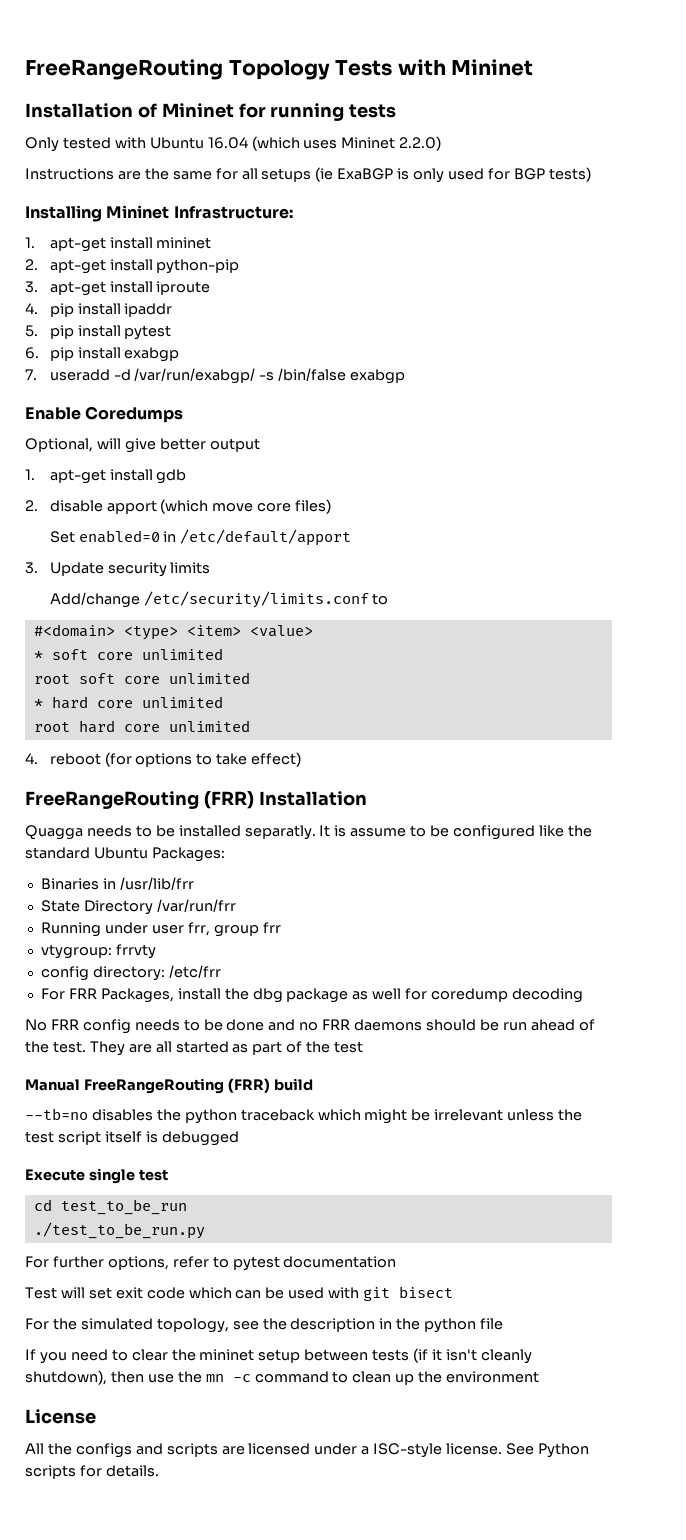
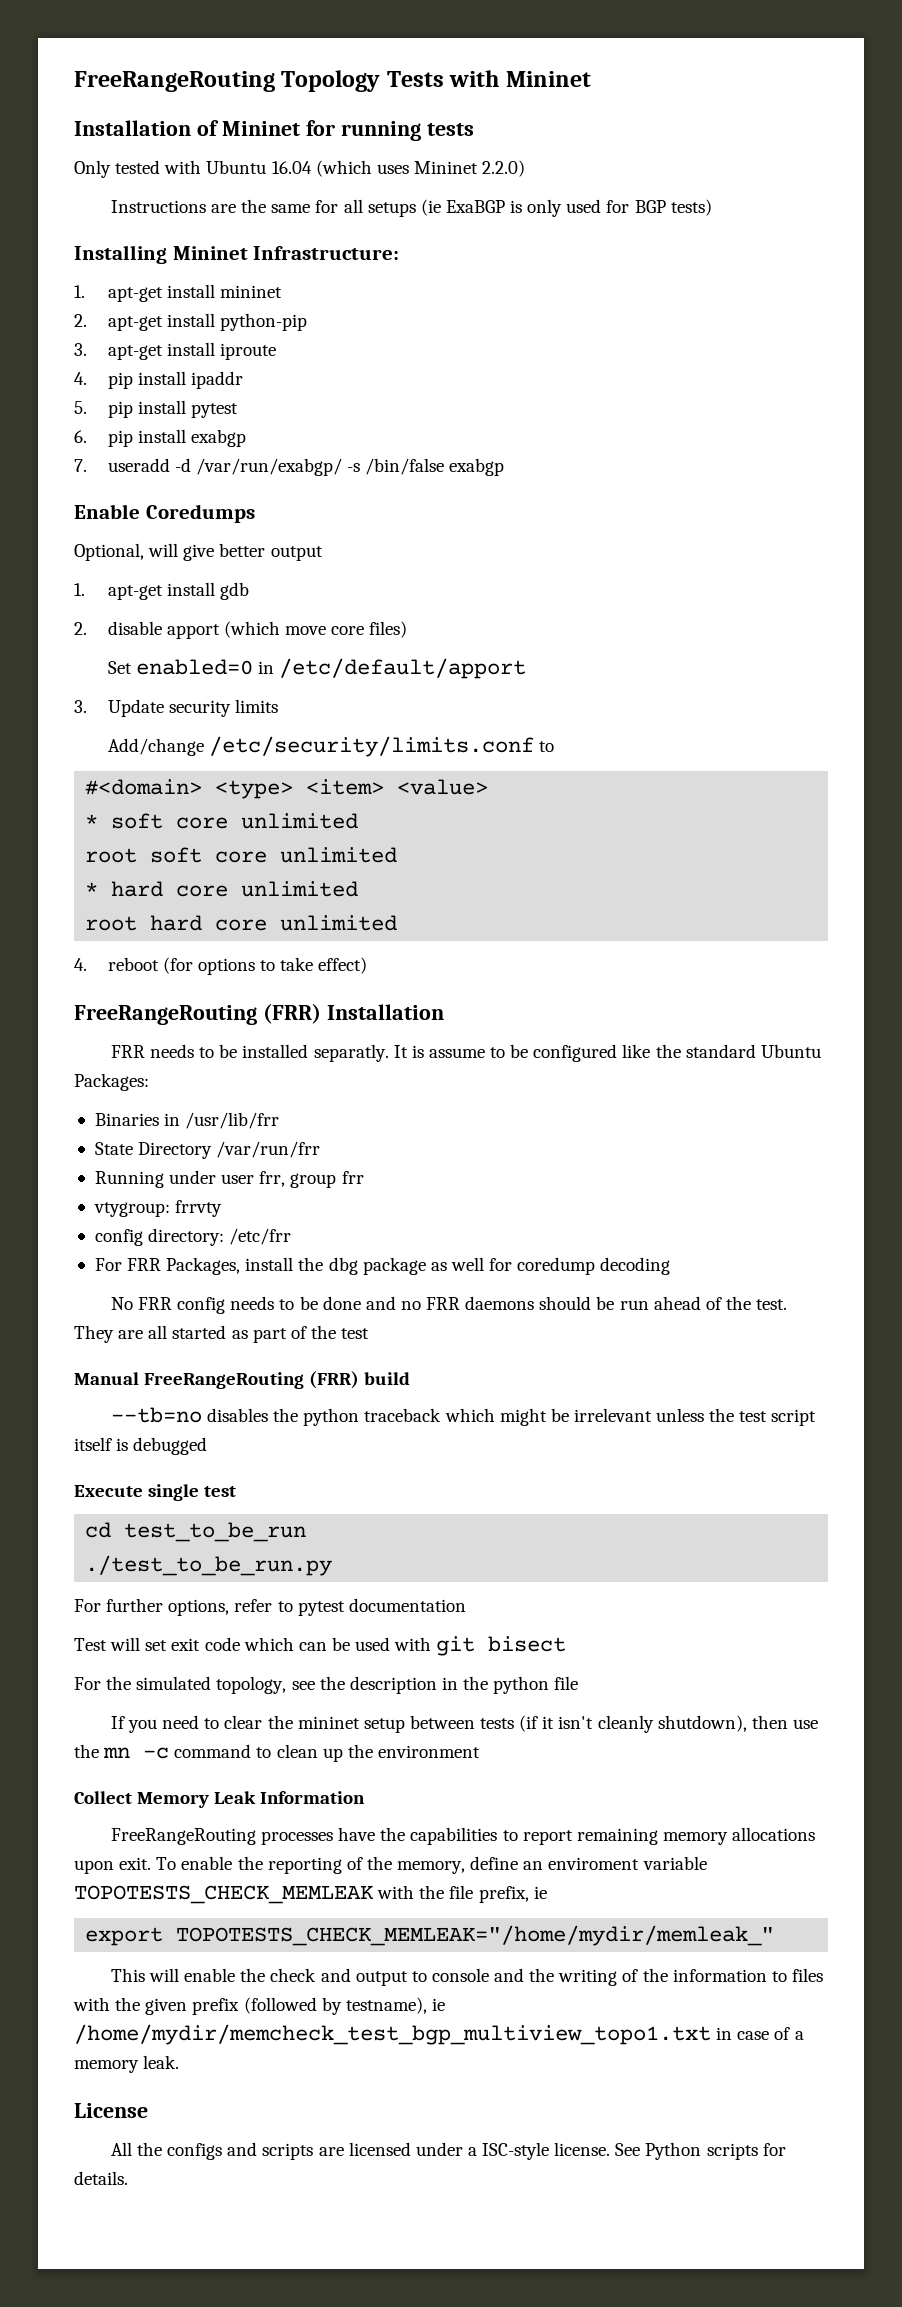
[25,825,83,840] Quagga -> [110,1045,145,1058] FRR
(540, 1377) none -> [74,1791,366,1808] [110,1827,816,1845] [74,1856,707,1874] [74,1885,547,1904] [85,1925,775,1946] [110,1968,823,1986] [73,1997,445,2015] [74,2024,804,2045] [74,2055,180,2073] // Collect Memory Leak Information // FreeRangeRouting processes have the capabilities to report remaining memory allocations upon exit. To enable the reporting of the memory, define an enviroment variable TOPOTESTS_CHECK_MEMLEAK with the file prefix, ie // export TOPOTESTS_CHECK_MEMLEAK="/home/mydir/memleak_" // This will enable the check and output to console and the writing of the information to files with the given prefix (followed by testname), ie /home/mydir/memcheck_test_bgp_multiview_topo1.txt in case of a memory leak.

